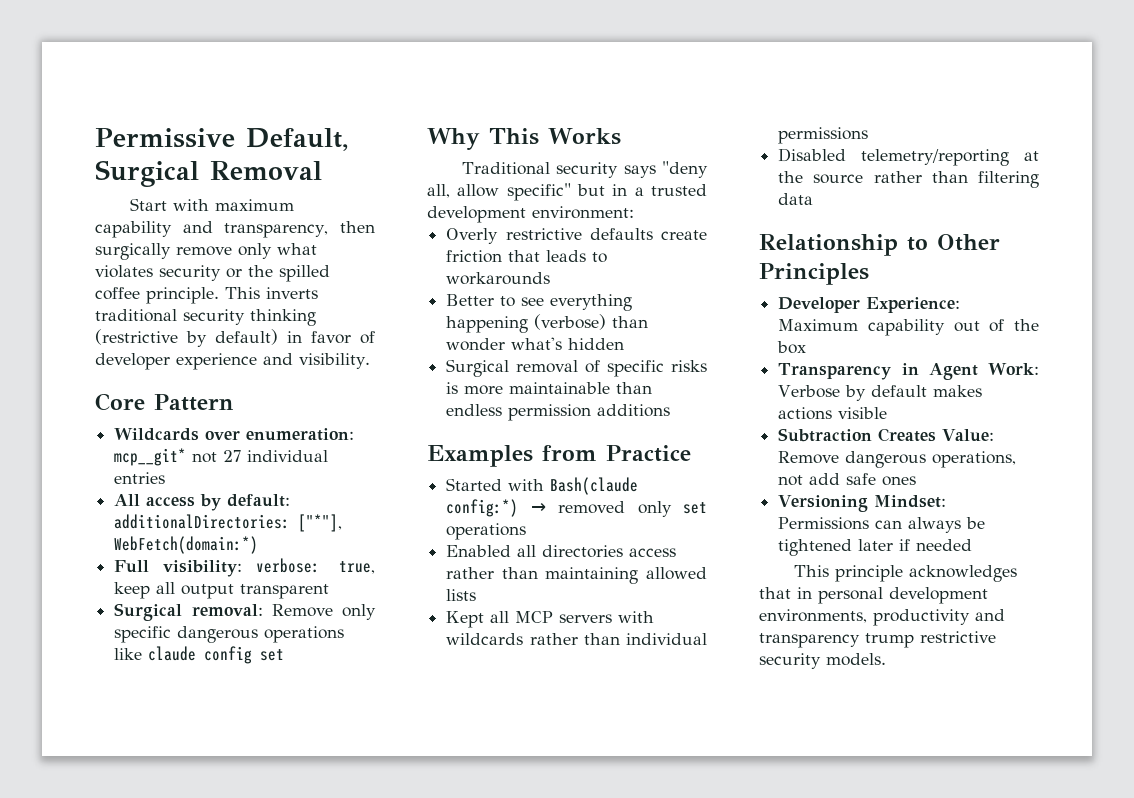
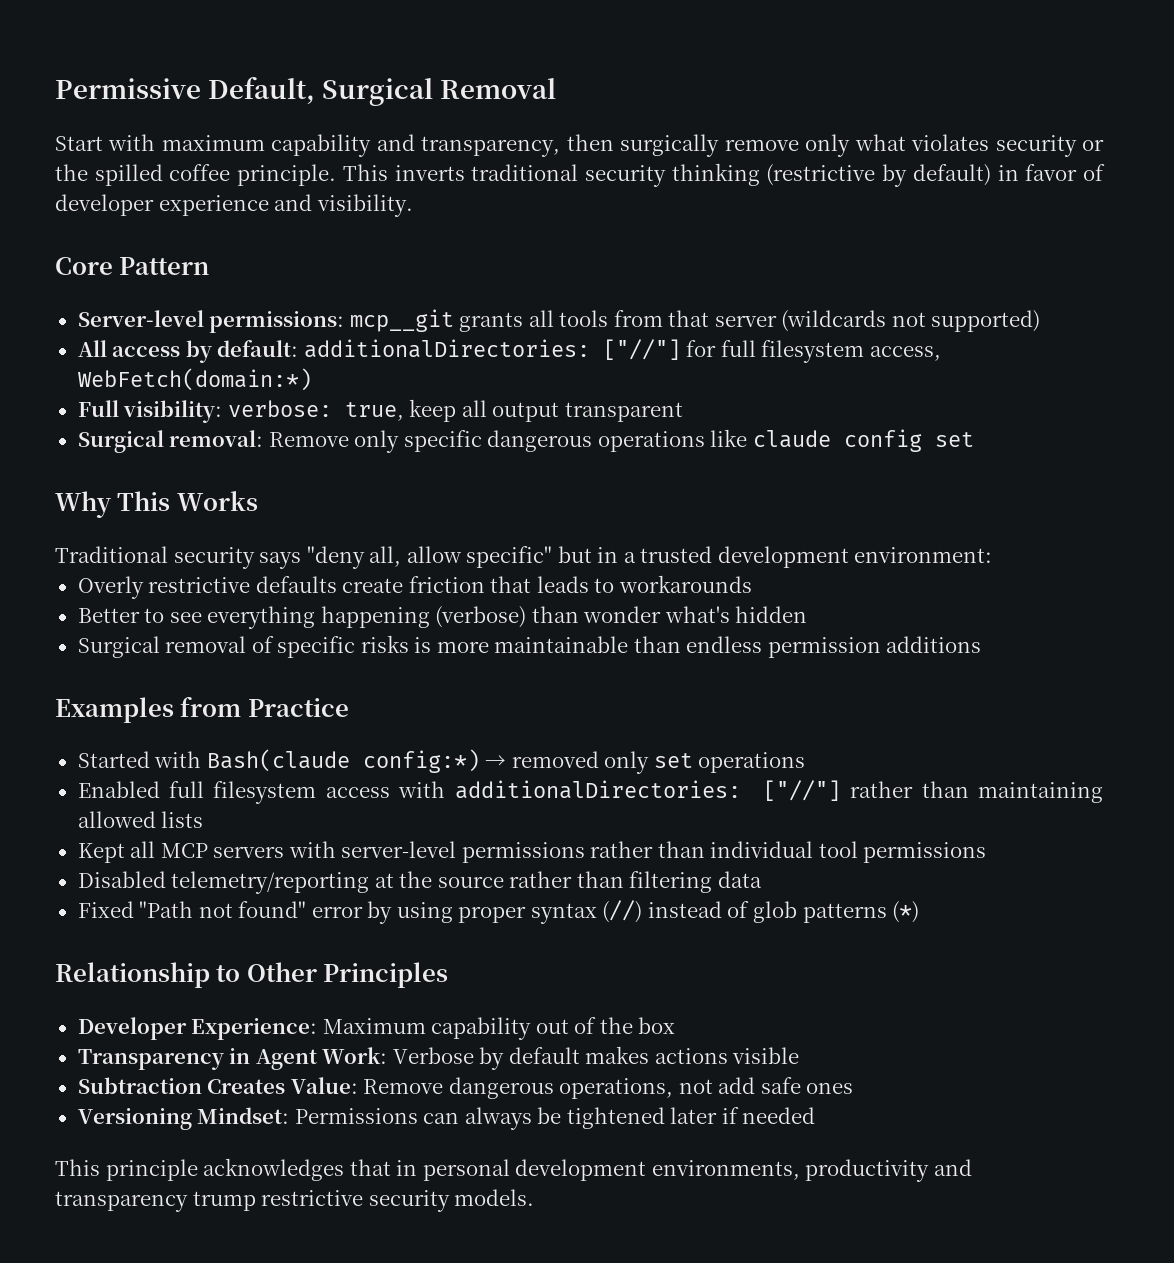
[114,428,355,441] [114,448,329,466] [114,472,166,484] Wildcards over enumeration: mcp__git* not 27 individual entries -> [77,309,1041,333] Server-level permissions: mcp__git grants all tools from that server (wildcards not supported)
[298,514,343,532] ["*"], -> [602,339,941,363] ["//"] for full filesystem access,
[517,545,677,558] all directories access -> [168,780,841,804] full filesystem access with additionalDirectories: ["//"]
[446,633,524,645] wildcards -> [341,841,585,863] server-level permissions
(707, 639) none -> [818,841,858,858] tool
(814, 199) none -> [77,900,920,924] // Fixed "Path not found" error by using proper syntax (//) instead of glob patterns (*)

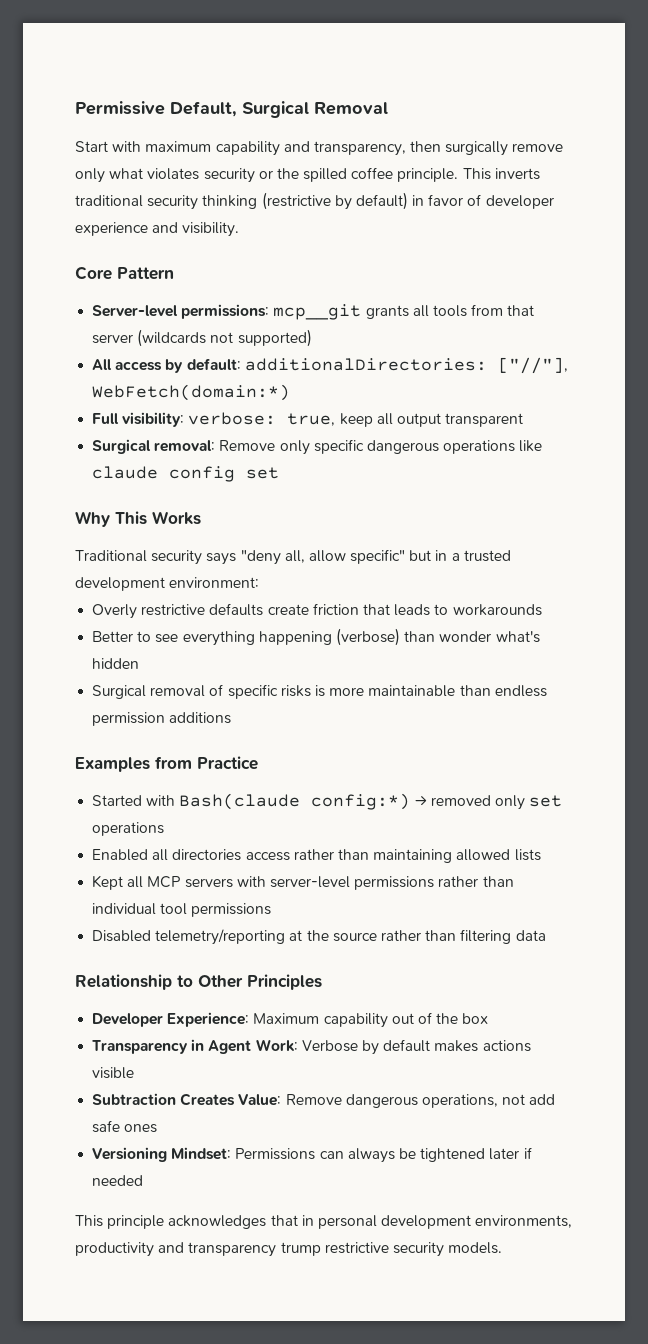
[602,339,941,363] ["//"] for full filesystem access, -> [497,357,568,374] ["//"],
[168,780,841,804] full filesystem access with additionalDirectories: ["//"] -> [152,849,290,861] all directories access
[77,900,920,924] // Fixed "Path not found" error by using proper syntax (//) instead of glob patterns (*) -> (546, 935) none

